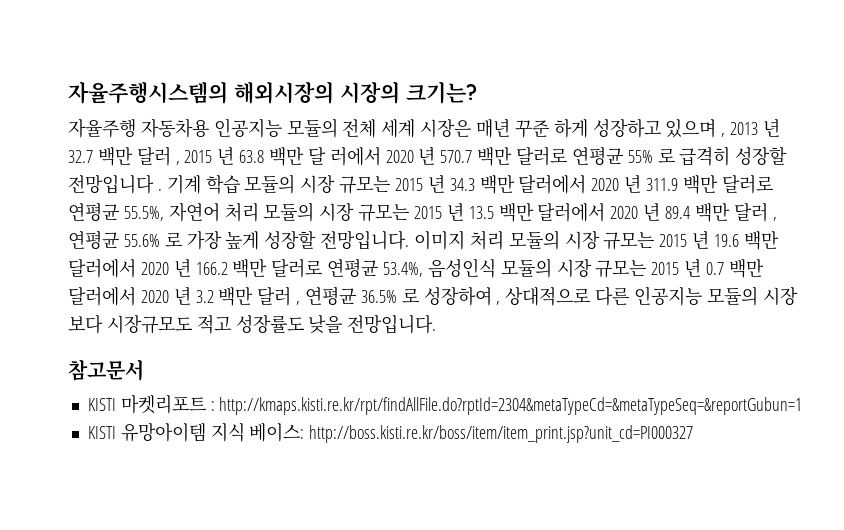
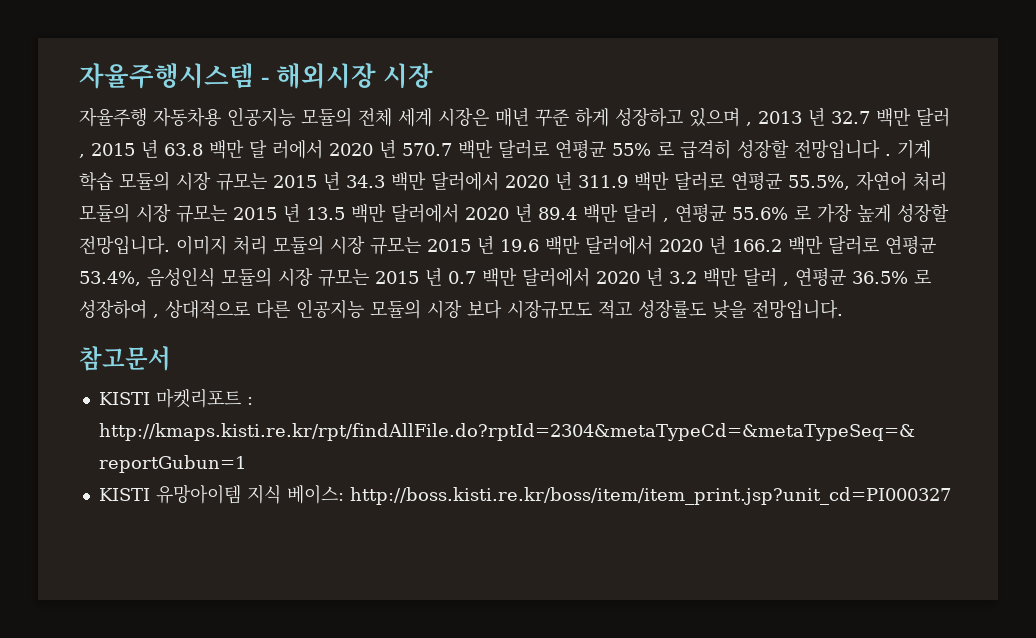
[68,81,477,104] 자율주행시스템의 해외시장의 시장의 크기는? -> [79,63,433,89] 자율주행시스템 - 해외시장 시장

